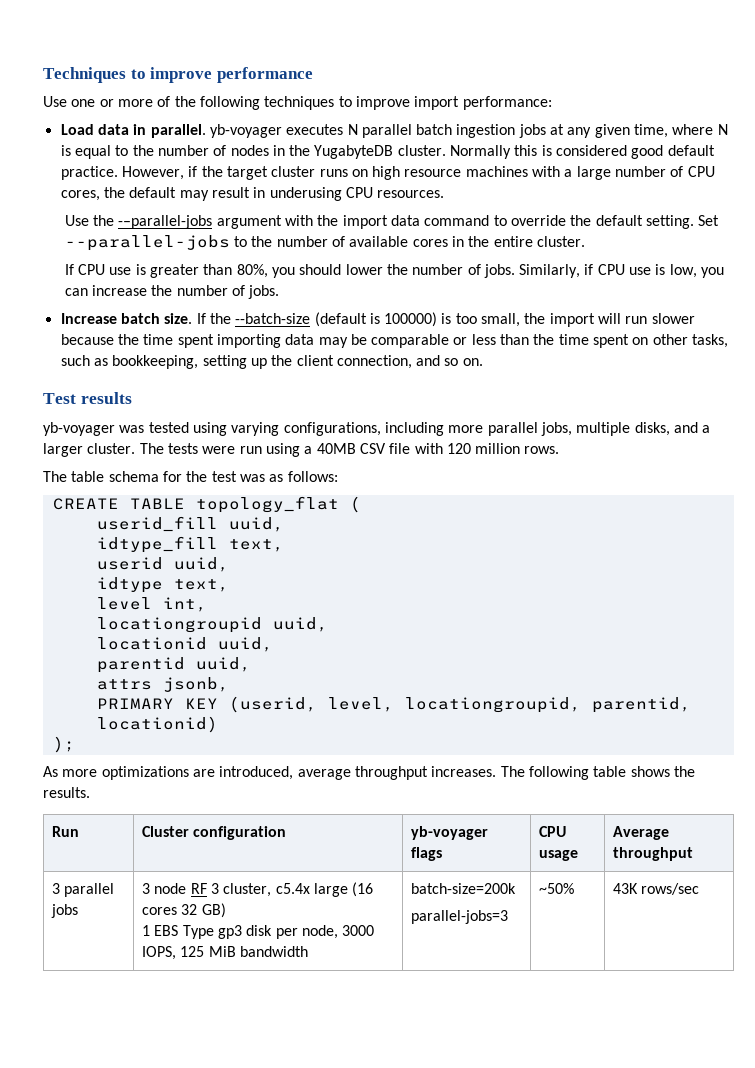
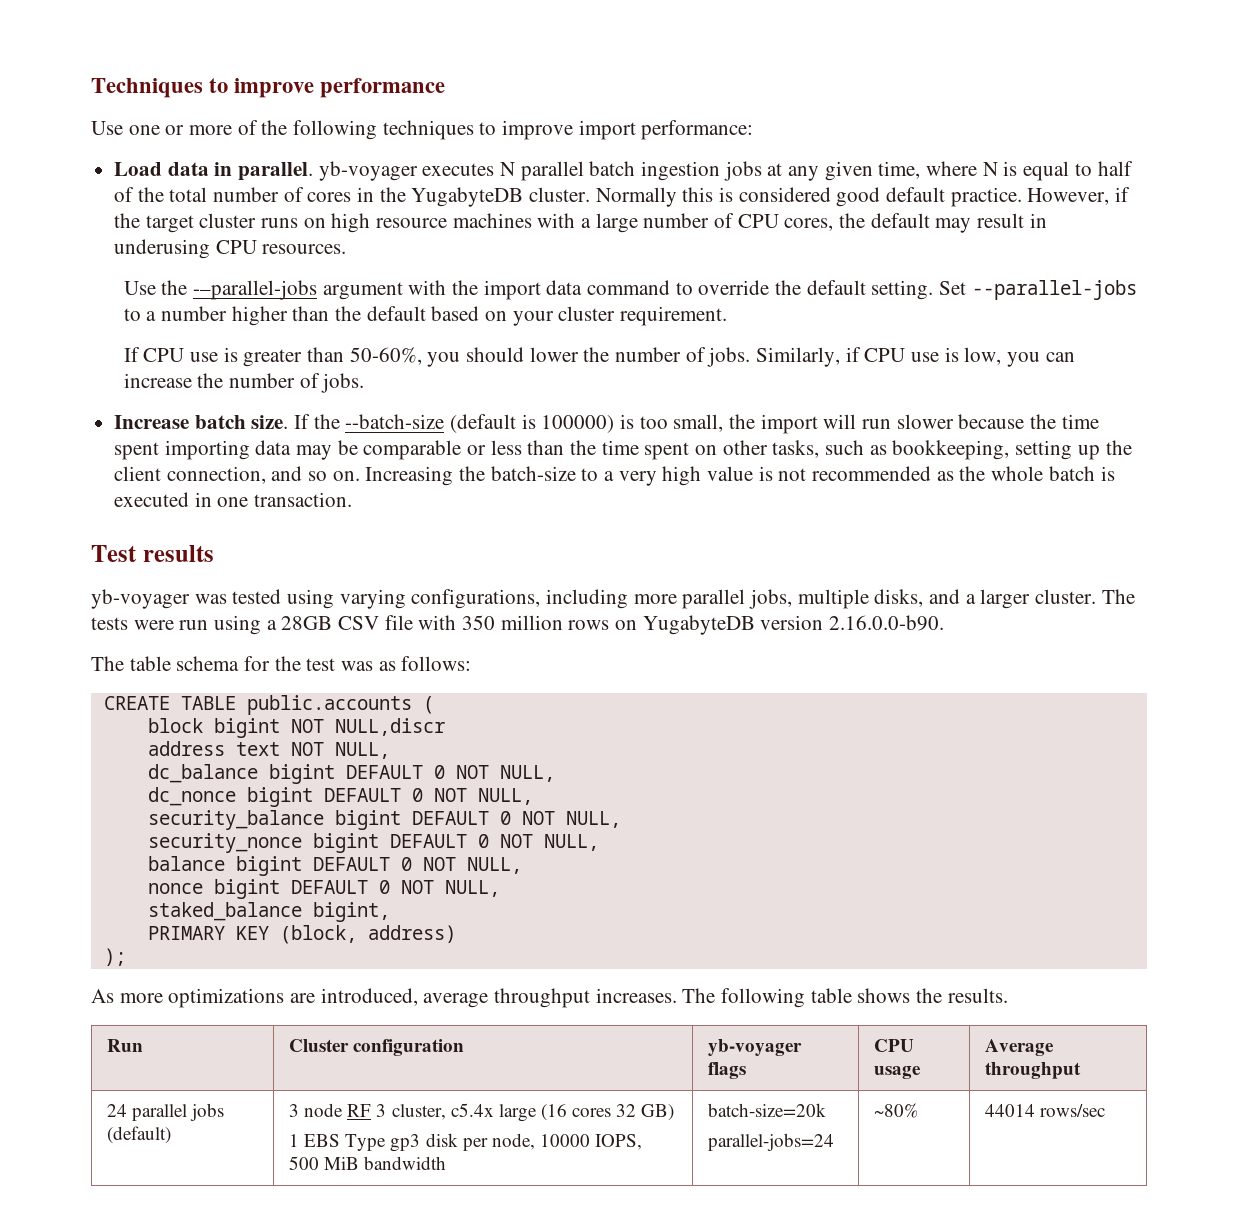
[132,145,269,156] the number of nodes -> [1097,161,1133,176] [114,187,352,202] half of the total number of cores
[251,236,585,247] the number of available cores in the entire cluster. -> [146,306,727,326] a number higher than the default based on your cluster requirement.
[236,264,268,278] 80%, -> [349,347,422,365] 50-60%,
(483, 362) none -> [365,466,1115,486] [114,492,353,507] Increasing the batch-size to a very high value is not recommended as the whole batch is executed in one transaction.
[316,443,356,454] 40MB -> [281,616,333,630] 28GB
[446,443,560,454] 120 million rows. -> [462,615,945,635] 350 million rows on YugabyteDB version 2.16.0.0-b90.
[195,496,339,513] topology_flat -> [246,695,412,715] public.accounts
[96,516,284,532] [96,536,284,553] [96,557,229,572] [96,577,229,593] [96,597,207,612] [96,617,328,633] [96,637,273,652] [96,657,251,673] [96,677,229,692] [96,696,691,713] [96,716,218,733] userid_fill uuid, // idtype_fill text, // userid uuid, // idtype text, // level int, // locationgroupid uuid, // locationid uuid, // parentid uuid, // attrs jsonb, // PRIMARY KEY (userid, level, locationgroupid, parentid, locationid) -> [147,718,445,738] [147,741,390,759] [147,764,555,784] [147,787,533,807] [147,810,621,830] [147,833,599,853] [147,856,522,876] [147,879,500,899] [147,902,390,922] [147,925,456,944] block bigint NOT NULL,discr // address text NOT NULL, // dc_balance bigint DEFAULT 0 NOT NULL, // dc_nonce bigint DEFAULT 0 NOT NULL, // security_balance bigint DEFAULT 0 NOT NULL, // security_nonce bigint DEFAULT 0 NOT NULL, // balance bigint DEFAULT 0 NOT NULL, // nonce bigint DEFAULT 0 NOT NULL, // staked_balance bigint, // PRIMARY KEY (block, address)
[51,883,60,894] 3 -> [107,1104,128,1117] 24
(78, 911) none -> [107,1126,172,1144] (default)
[342,925,375,936] [141,946,205,960] 3000 IOPS, 125 -> [539,1134,643,1150] [289,1156,320,1170] 10000 IOPS, 500
[410,883,516,894] [410,910,508,924] [538,883,574,894] [612,883,638,894] batch-size=200k // parallel-jobs=3 | ~50% | 43K -> [708,1103,827,1117] [708,1133,835,1151] [874,1103,919,1118] [985,1104,1036,1117] batch-size=20k // parallel-jobs=24 | ~80% | 44014

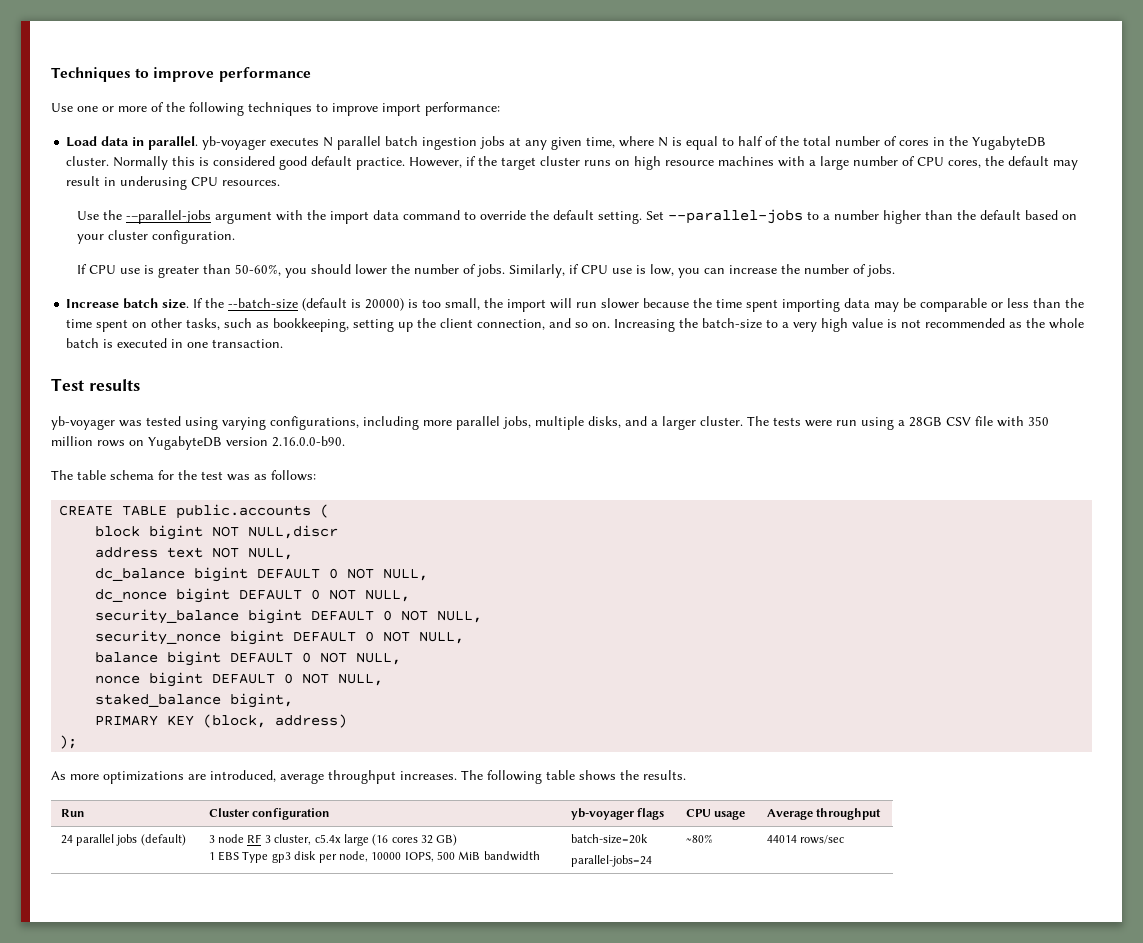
[619,306,727,326] requirement. -> [151,230,235,244] configuration.
[541,415,615,433] 100000) -> [365,298,405,311] 20000)

